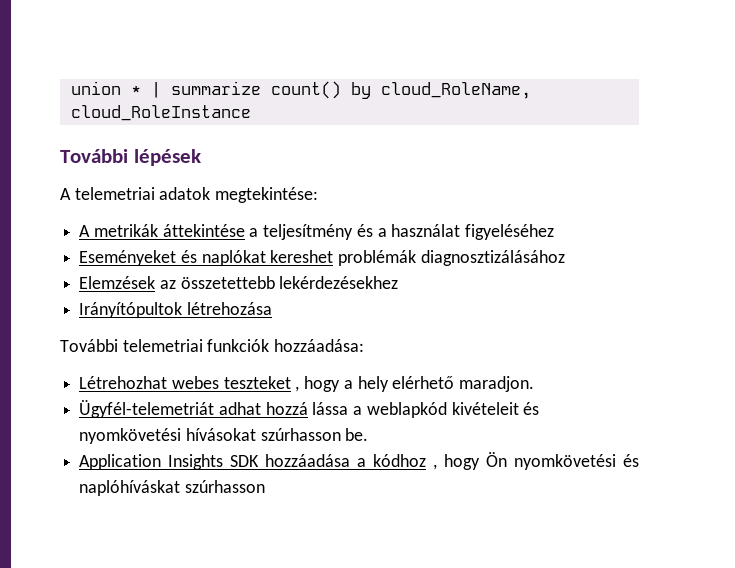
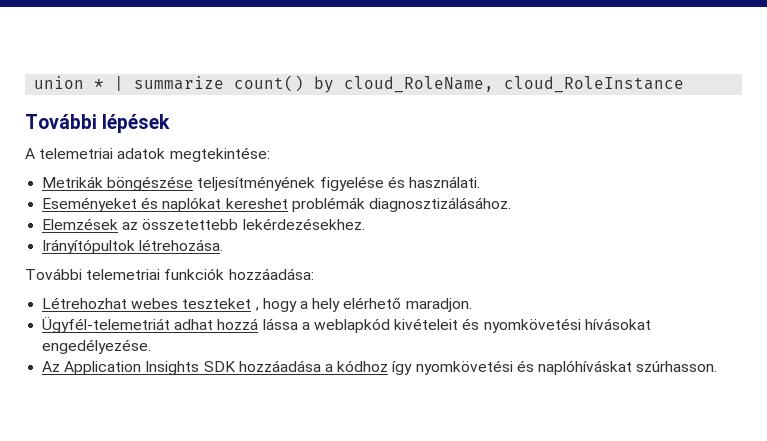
[79,224,555,240] A metrikák áttekintése a teljesítmény és a használat figyeléséhez -> [42,176,480,191] Metrikák böngészése teljesítményének figyelése és használati.
[420,250,565,266] diagnosztizálásához -> [368,197,511,212] diagnosztizálásához.
[279,276,399,289] lekérdezésekhez -> [242,218,365,230] lekérdezésekhez.
[186,302,272,315] létrehozása -> [139,239,224,251] létrehozása.
[260,428,369,441] szúrhasson be. // -> [42,339,152,354] [42,361,61,372] engedélyezése. // Az
[433,452,508,470] , hogy Ön -> [392,361,413,375] így
[184,480,265,493] szúrhasson -> [636,361,718,372] szúrhasson.

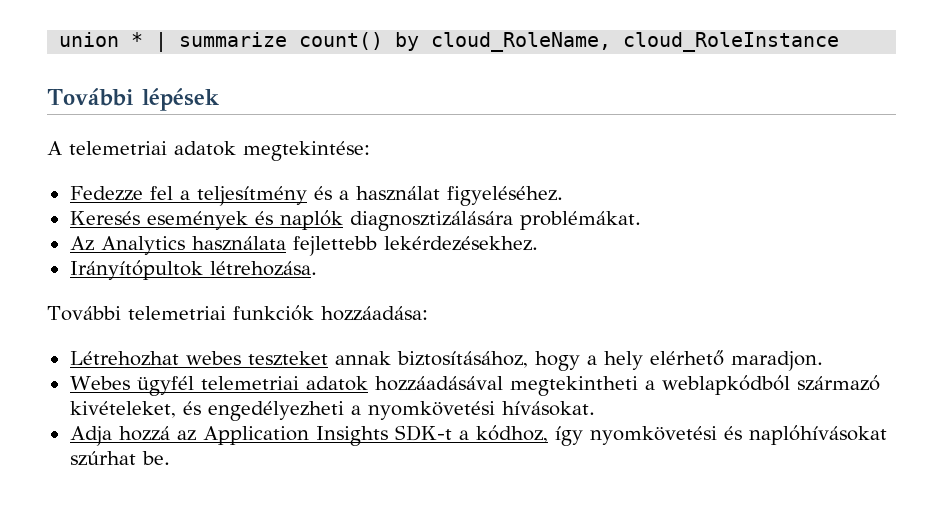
[42,176,480,191] [42,197,511,212] [42,218,239,230] Metrikák böngészése teljesítményének figyelése és használati. // Eseményeket és naplókat kereshet problémák diagnosztizálásához. // Elemzések az összetettebb -> [69,186,563,206] [69,210,641,231] [69,236,377,256] Fedezze fel a teljesítmény és a használat figyeléséhez. // Keresés események és naplók diagnosztizálására problémákat. // Az Analytics használata fejlettebb
[254,307,259,311] , -> [334,351,528,368] annak biztosításához,
[42,316,651,333] [42,339,152,354] [42,360,718,375] Ügyfél-telemetriát adhat hozzá lássa a weblapkód kivételeit és nyomkövetési hívásokat engedélyezése. // Az Application Insights SDK hozzáadása a kódhoz így nyomkövetési és naplóhíváskat szúrhasson. -> [69,375,880,396] [69,401,595,421] [69,425,887,446] [69,451,170,466] Webes ügyfél telemetriai adatok hozzáadásával megtekintheti a weblapkódból származó kivételeket, és engedélyezheti a nyomkövetési hívásokat. // Adja hozzá az Application Insights SDK-t a kódhoz, így nyomkövetési és naplóhívásokat szúrhat be.

